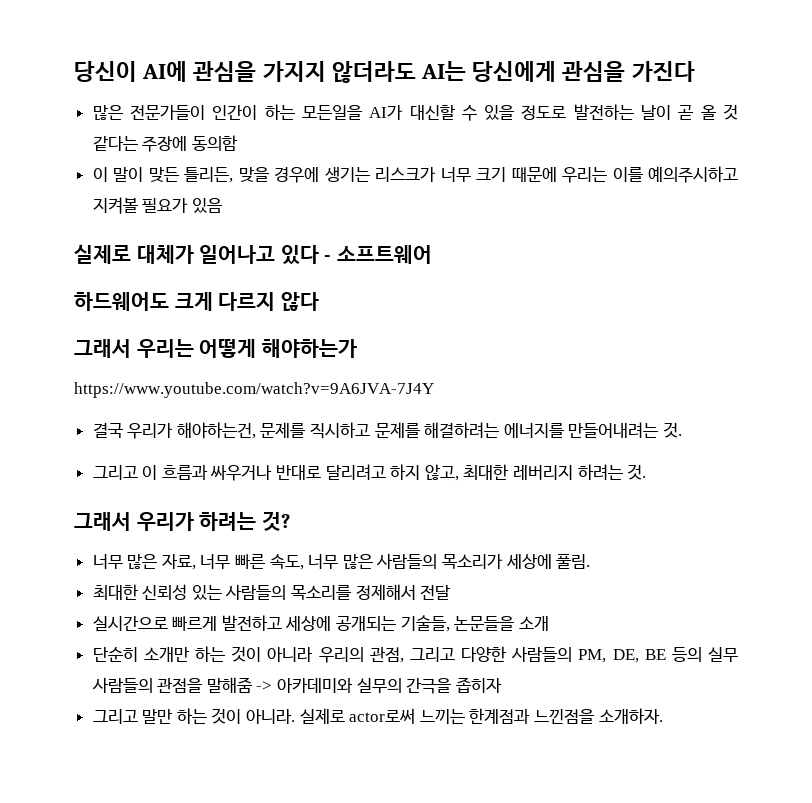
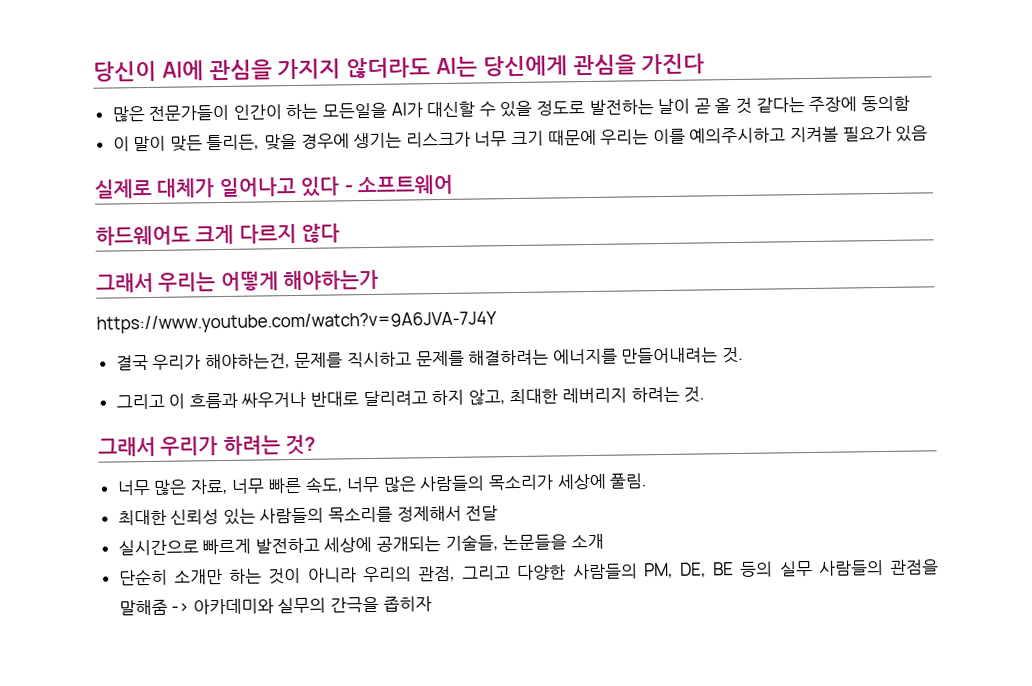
[92,708,663,724] // 그리고 말만 하는 것이 아니라. 실제로 actor로써 느끼는 한계점과 느낀점을 소개하자. -> (432, 604) none

